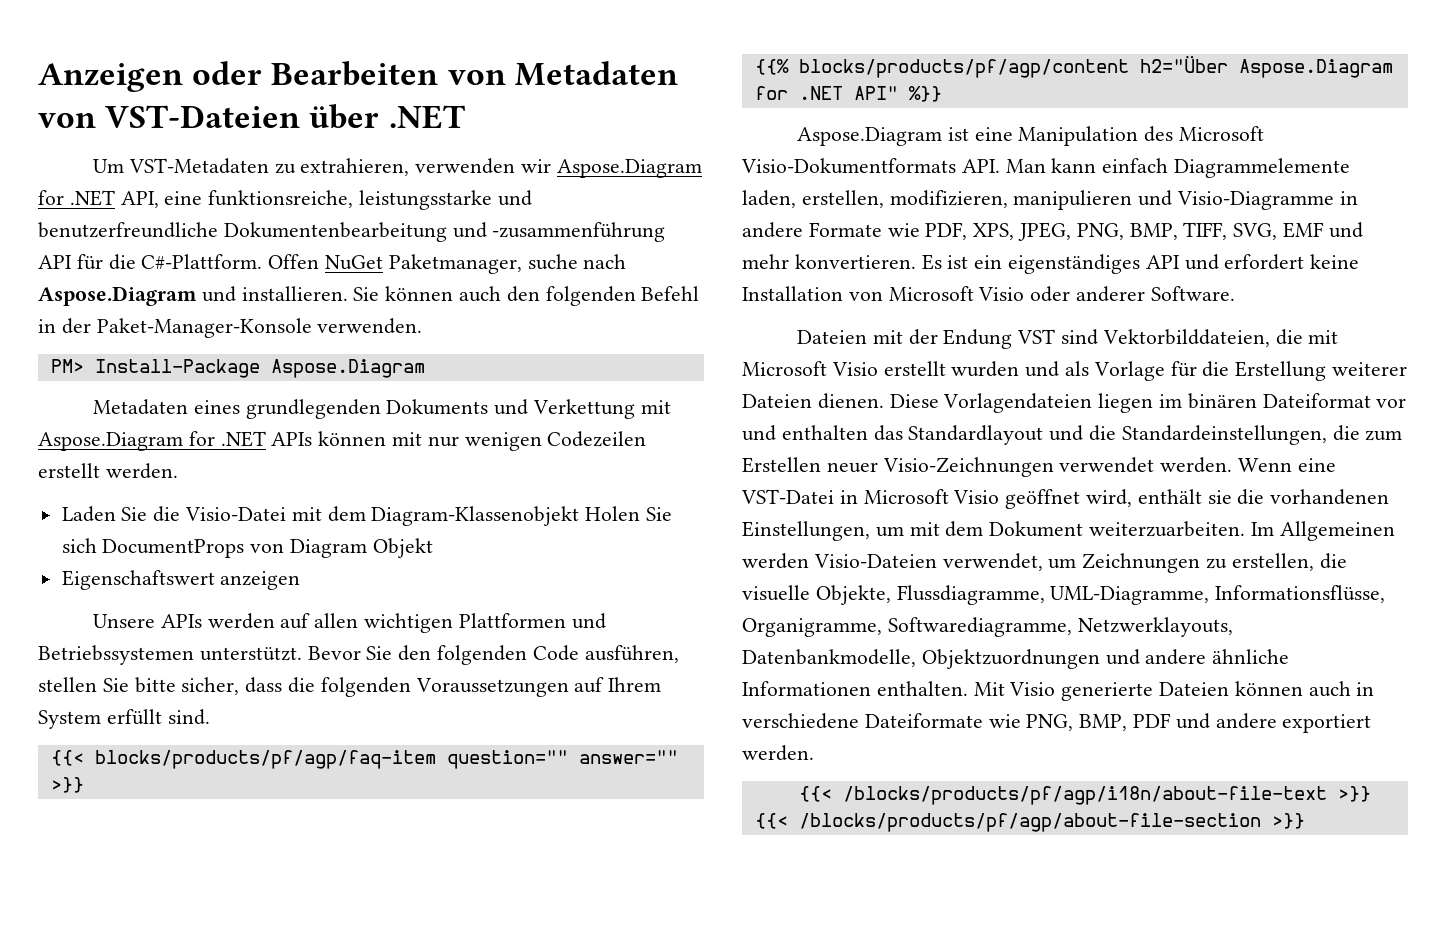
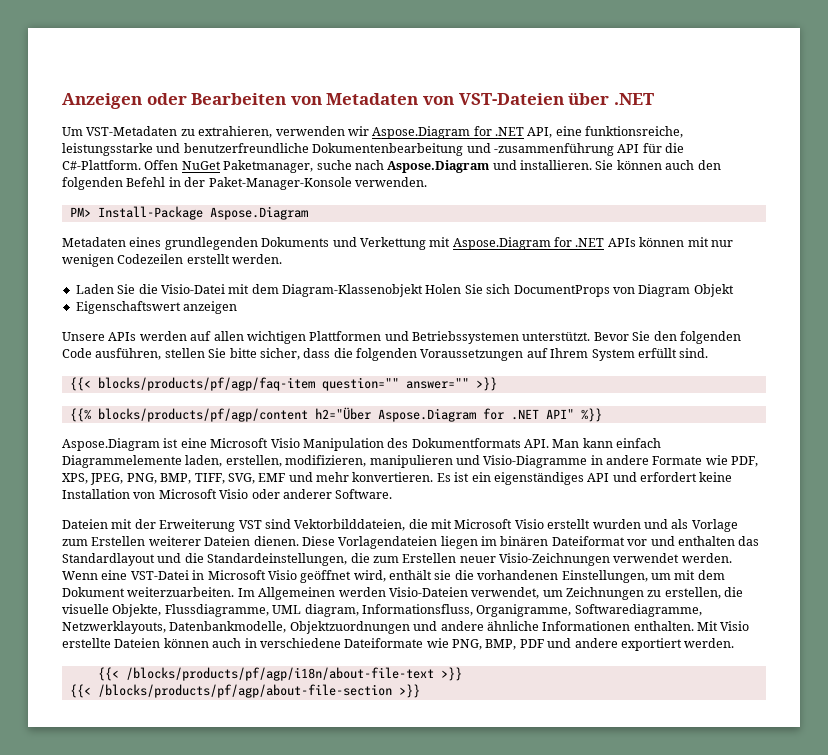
[1018,126,1264,146] [741,158,956,174] Manipulation des Microsoft Visio-Dokumentformats -> [210,438,521,451] Microsoft Visio Manipulation des Dokumentformats
[943,329,1013,349] Endung -> [159,519,236,532] Erweiterung
[1170,361,1327,381] für die Erstellung -> [62,536,146,546] zum Erstellen
[1050,585,1386,605] UML-Diagramme, Informationsflüsse, -> [272,604,473,617] UML diagram, Informationsfluss,
[1061,682,1154,701] generierte -> [62,638,111,648] erstellte

